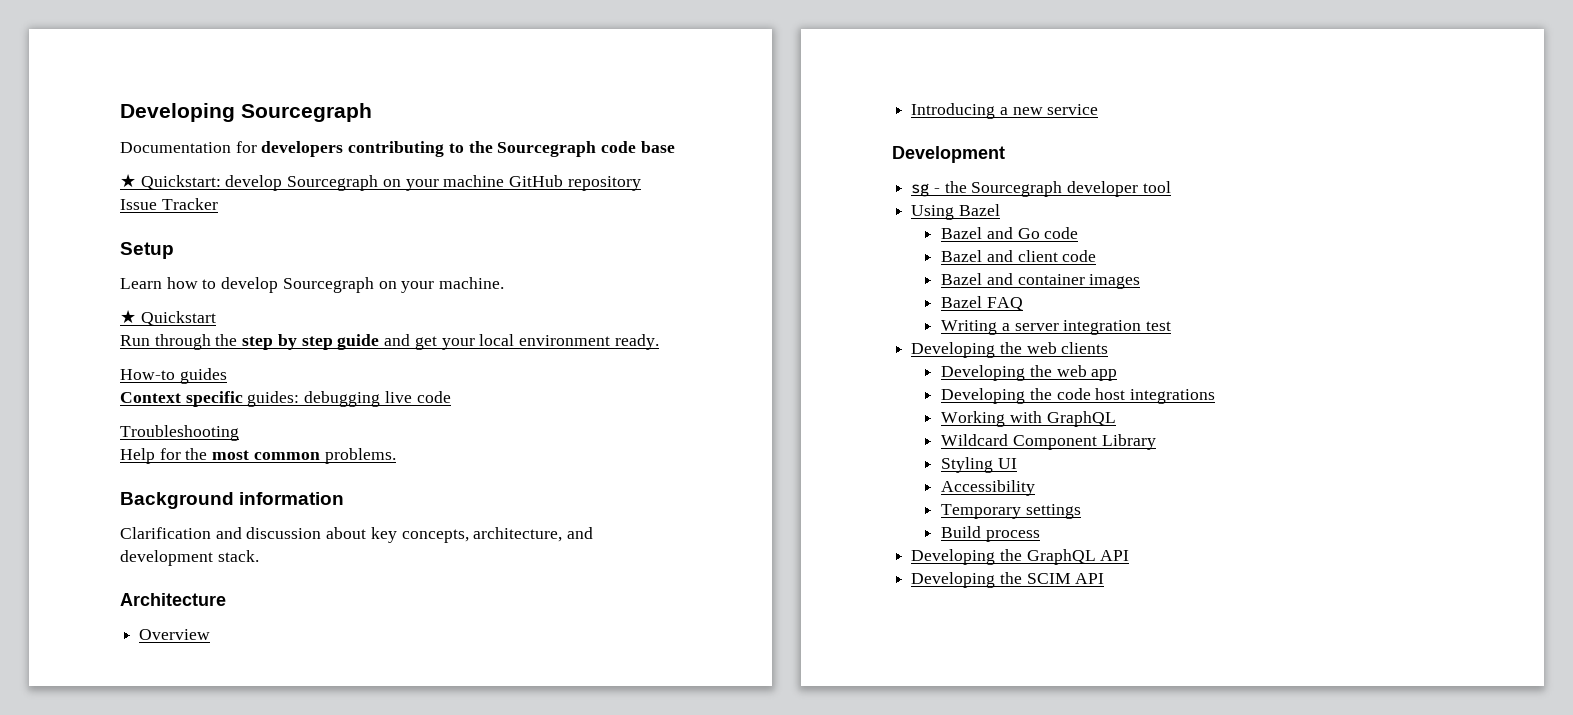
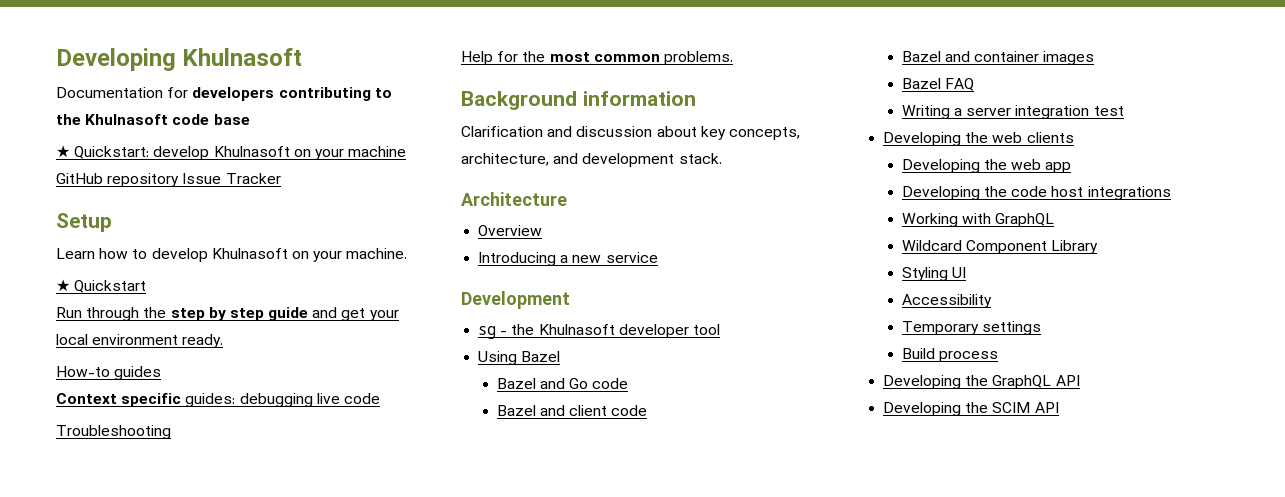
[120,103,372,122] Developing Sourcegraph -> [56,48,303,71] Developing Khulnasoft
[497,141,597,157] Sourcegraph -> [85,114,169,125] Khulnasoft
[287,175,379,191] Sourcegraph -> [213,146,290,157] Khulnasoft
[282,277,374,293] Sourcegraph -> [211,248,288,259] Khulnasoft
[971,181,1063,197] Sourcegraph -> [538,324,615,335] Khulnasoft

